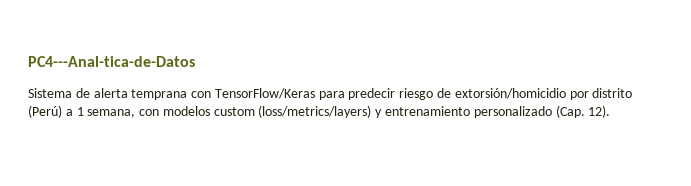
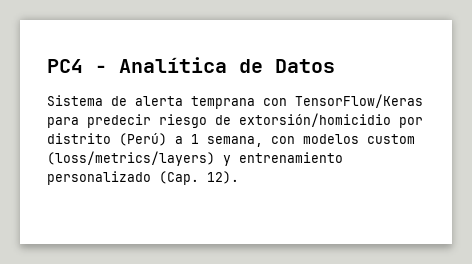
[28,56,195,67] PC4---Anal-tica-de-Datos -> [47,57,335,73] PC4 - Analítica de Datos

